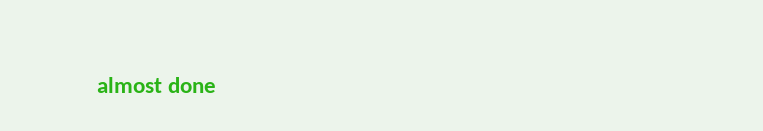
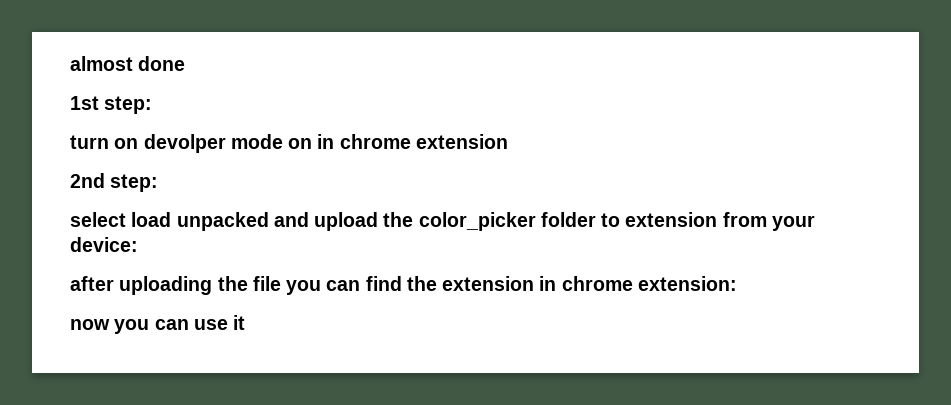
(217, 85) none -> [70,96,153,114] [70,134,508,153] [70,173,159,192] [70,212,815,231] [70,237,138,252] [70,276,737,295] [70,315,246,334] // 1st step: // turn on devolper mode on in chrome extension // 2nd step: // select load unpacked and upload the color_picker folder to extension from your device: // after uploading the file you can find the extension in chrome extension: // now you can use it

